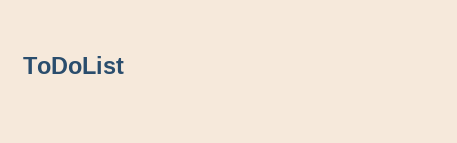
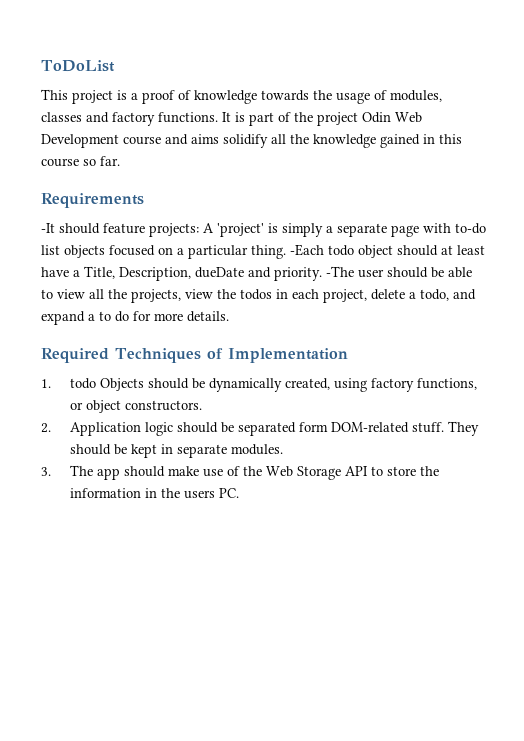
(124, 65) none -> [41,89,442,104] [41,112,422,126] [41,134,462,148] [41,156,120,167] [41,193,144,208] [41,223,486,237] [41,244,485,259] [41,266,472,281] [41,289,476,303] [41,311,229,325] [41,348,348,363] [41,378,477,392] [69,400,202,413] [41,421,479,436] [69,444,283,458] [41,465,439,480] [69,488,239,499] // This project is a proof of knowledge towards the usage of modules, classes and factory functions. It is part of the project Odin Web Development course and aims solidify all the knowledge gained in this course so far. // Requirements // -It should feature projects: A 'project' is simply a separate page with to-do list objects focused on a particular thing. -Each todo object should at least have a Title, Description, dueDate and priority. -The user should be able to view all the projects, view the todos in each project, delete a todo, and expand a to do for more details. // Required Techniques of Implementation // 1. todo Objects should be dynamically created, using factory functions, or object constructors. // 2. Application logic should be separated form DOM-related stuff. They should be kept in separate modules. // 3. The app should make use of the Web Storage API to store the information in the users PC.

